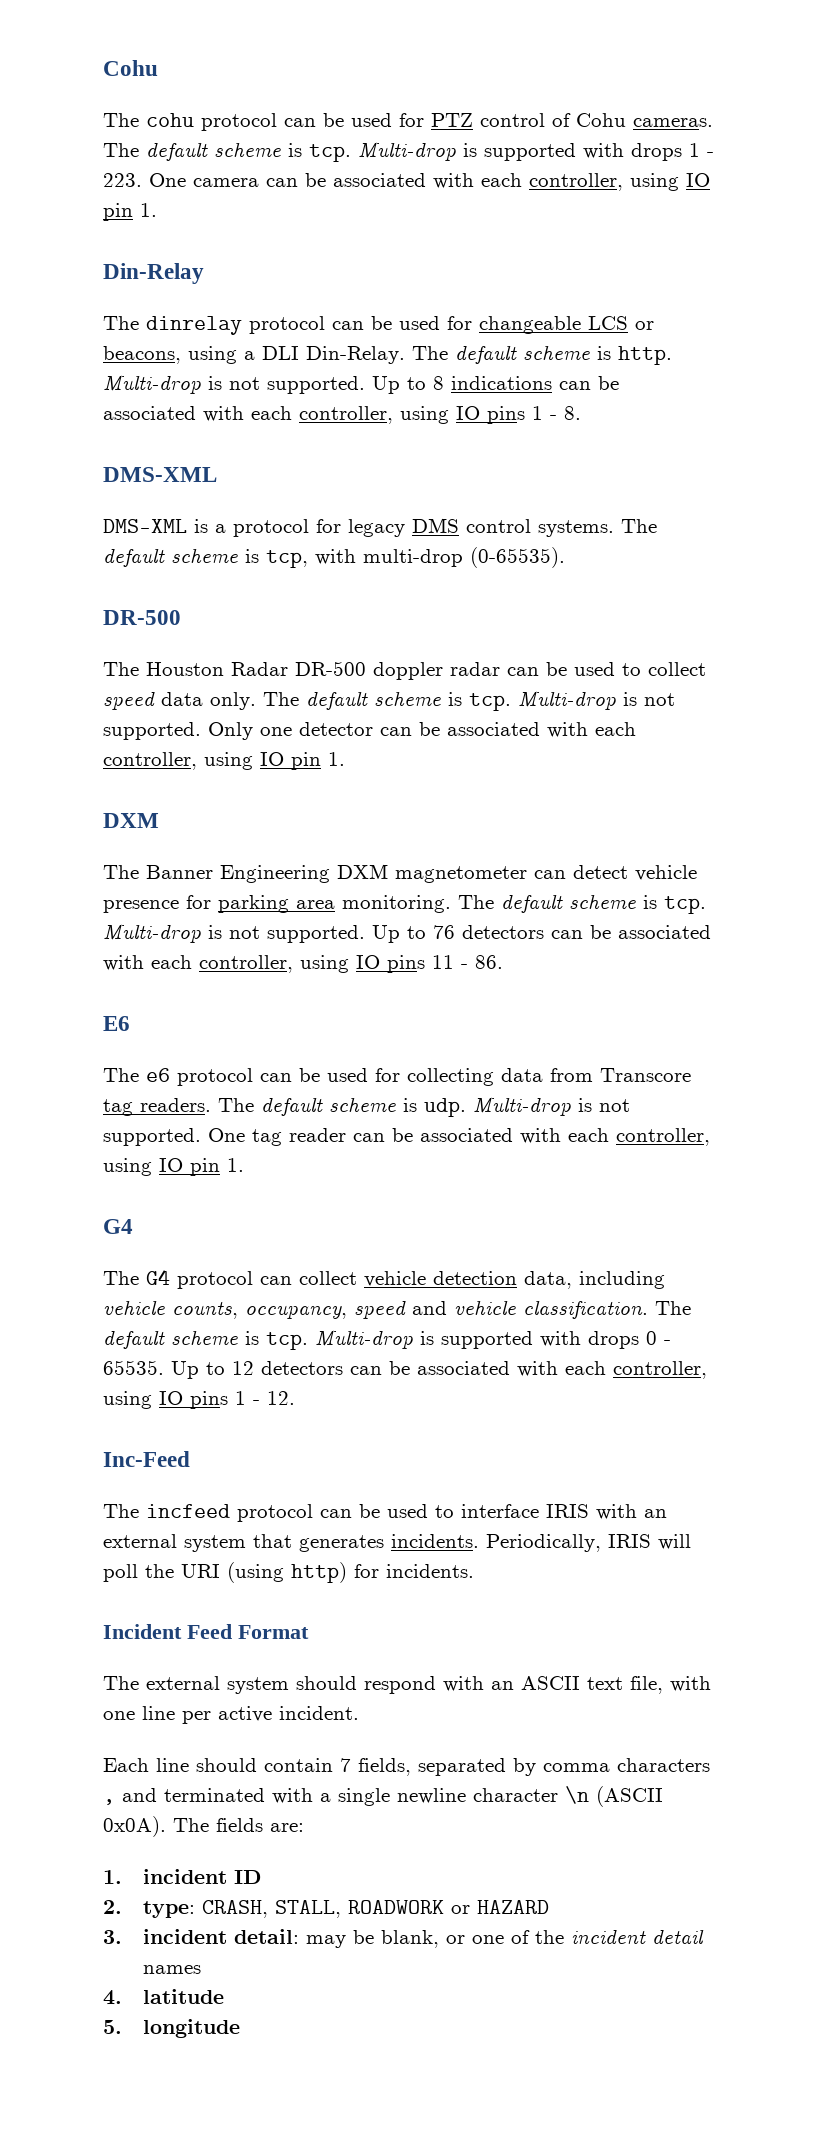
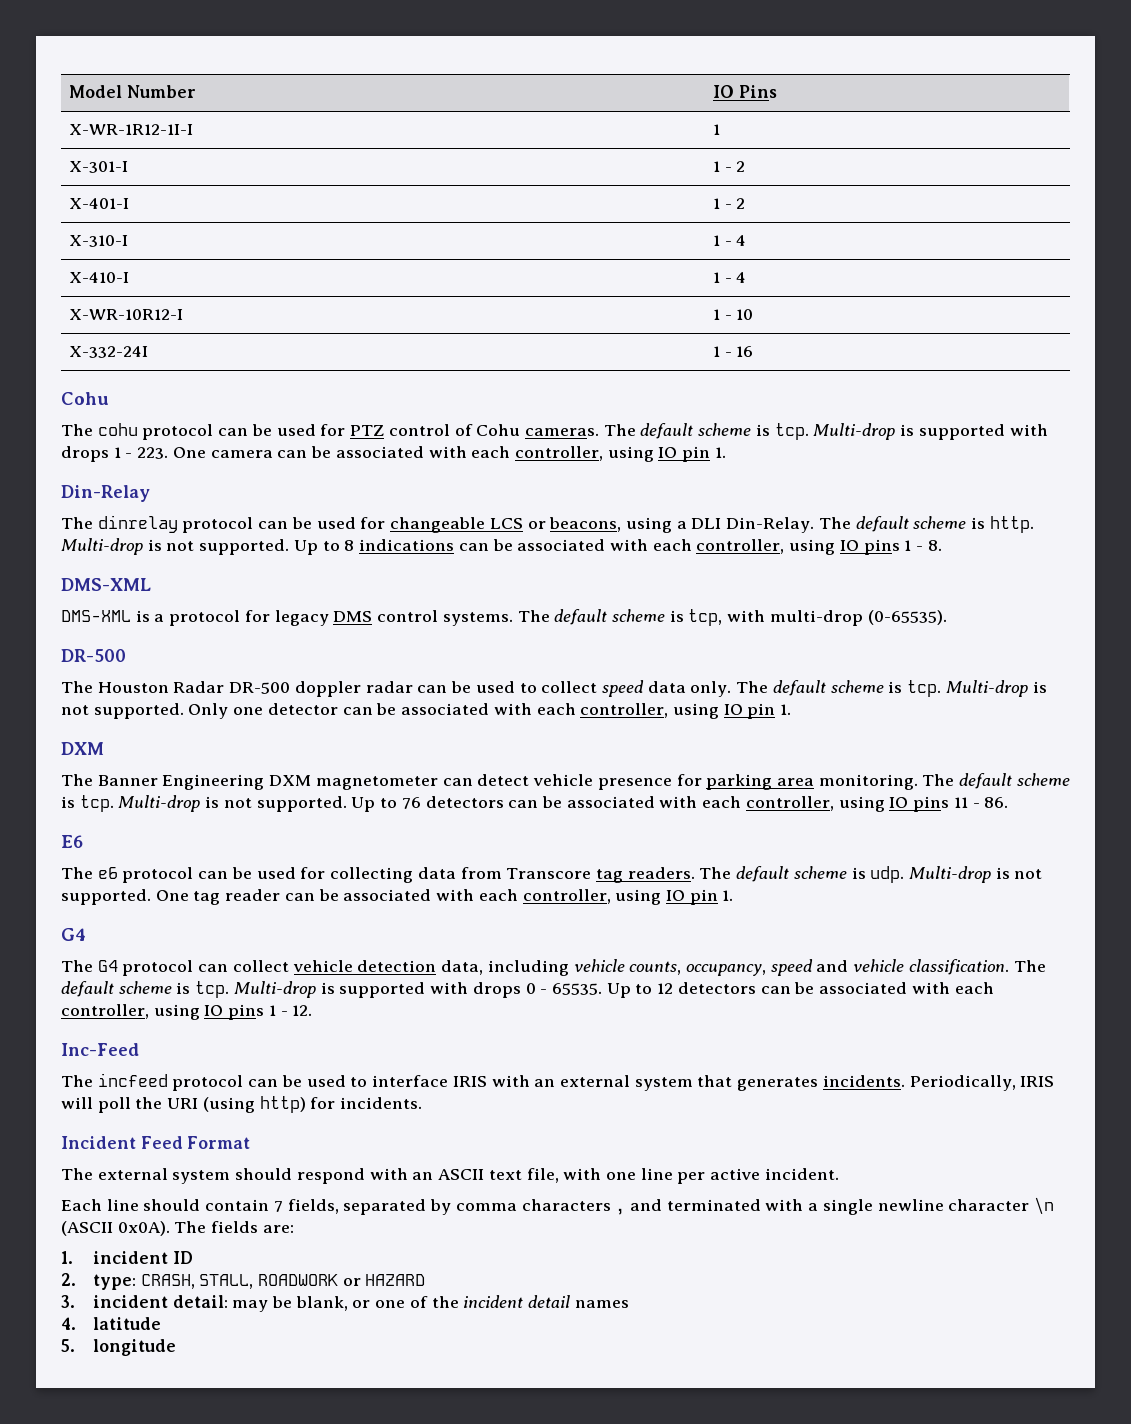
(103, 68) none -> [68,85,196,98] [712,85,777,98] [68,124,193,135] [712,124,720,135] [68,161,128,173] [712,161,746,172] [68,198,129,209] [712,198,746,209] [68,235,128,247] [712,235,747,246] [68,272,129,283] [712,272,747,283] [68,309,183,320] [712,309,754,320] [68,346,148,358] [712,346,754,357] Model Number | IO Pins // X-WR-1R12-1I-I | 1 // X-301-I | 1 - 2 // X-401-I | 1 - 2 // X-310-I | 1 - 4 // X-410-I | 1 - 4 // X-WR-10R12-I | 1 - 10 // X-332-24I | 1 - 16 //

